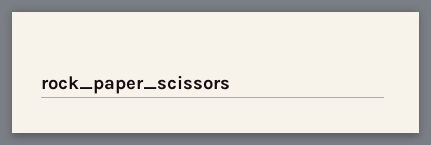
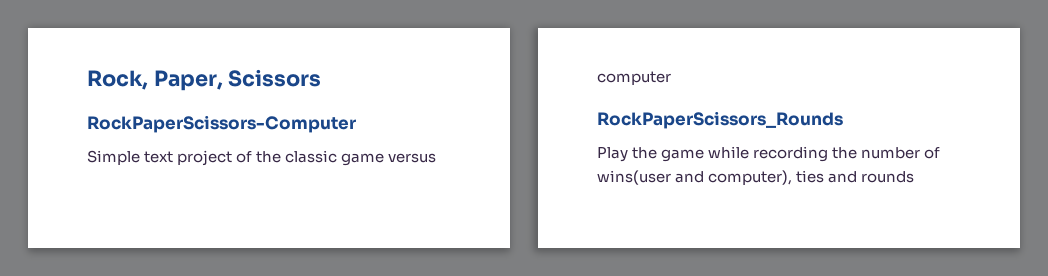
[41,75,230,94] rock_paper_scissors -> [87,69,322,91] [87,115,356,133] [87,150,437,166] [597,71,671,85] [597,111,843,129] [597,146,941,162] [597,170,915,185] Rock, Paper, Scissors // RockPaperScissors-Computer // Simple text project of the classic game versus computer // RockPaperScissors_Rounds // Play the game while recording the number of wins(user and computer), ties and rounds

